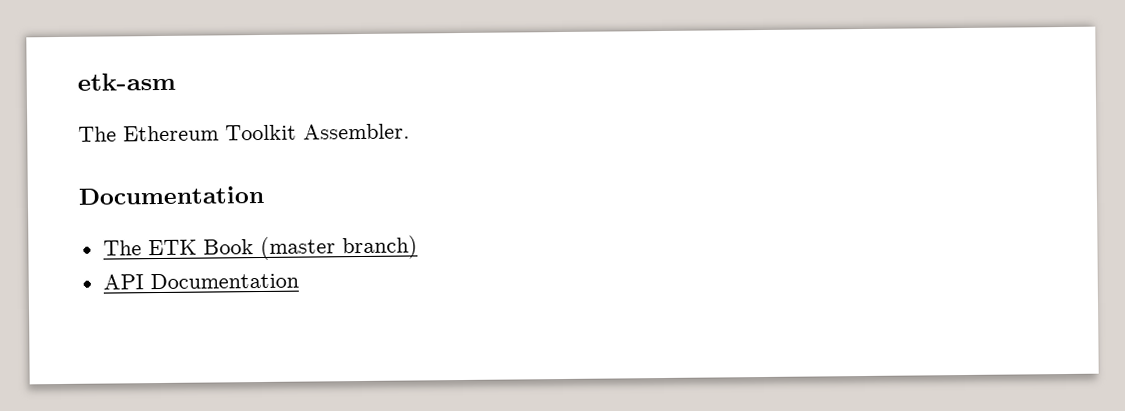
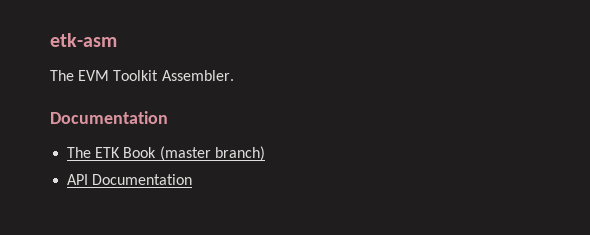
[123,125,219,142] Ethereum -> [78,70,110,81] EVM

